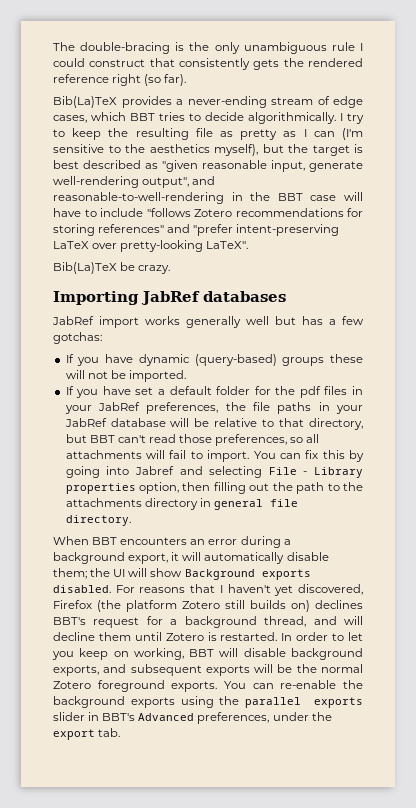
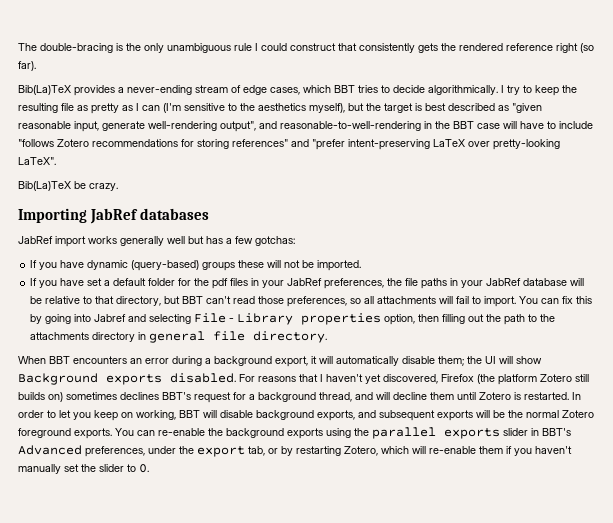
(310, 606) none -> [66,392,117,400] sometimes
[98,728,121,737] tab. -> [248,446,572,456] [18,464,149,474] tab, or by restarting Zotero, which will re-enable them if you haven't manually set the slider to 0.

